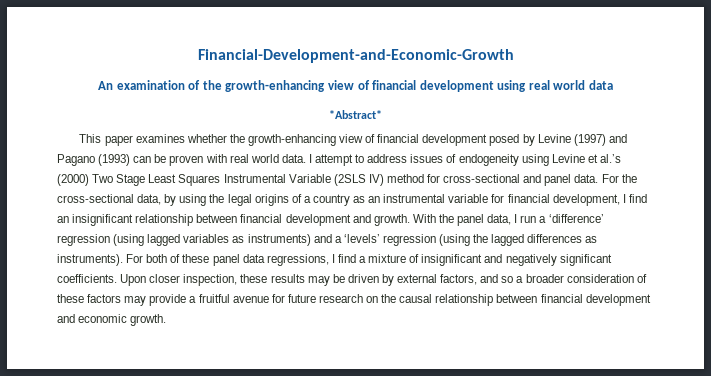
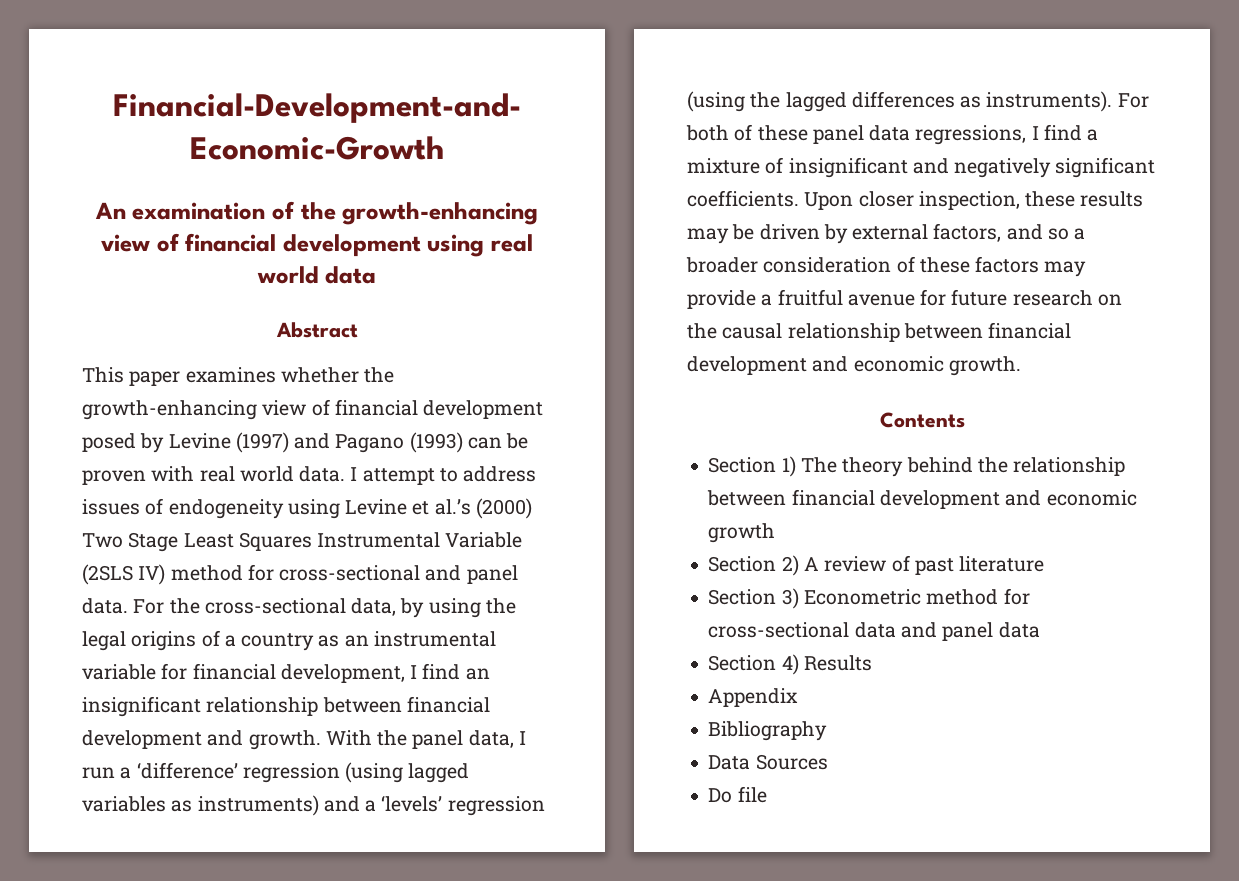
[329,110,382,119] *Abstract* -> [275,322,358,338] Abstract
(167, 320) none -> [879,412,965,428] [708,456,1126,477] [707,489,1137,509] [708,523,776,543] [708,555,1045,576] [708,588,1030,609] [708,622,1040,641] [708,654,872,675] [708,688,799,707] [708,721,828,741] [708,754,828,770] [708,786,767,803] // Contents // Section 1) The theory behind the relationship between financial development and economic growth // Section 2) A review of past literature // Section 3) Econometric method for cross-sectional data and panel data // Section 4) Results // Appendix // Bibliography // Data Sources // Do file

